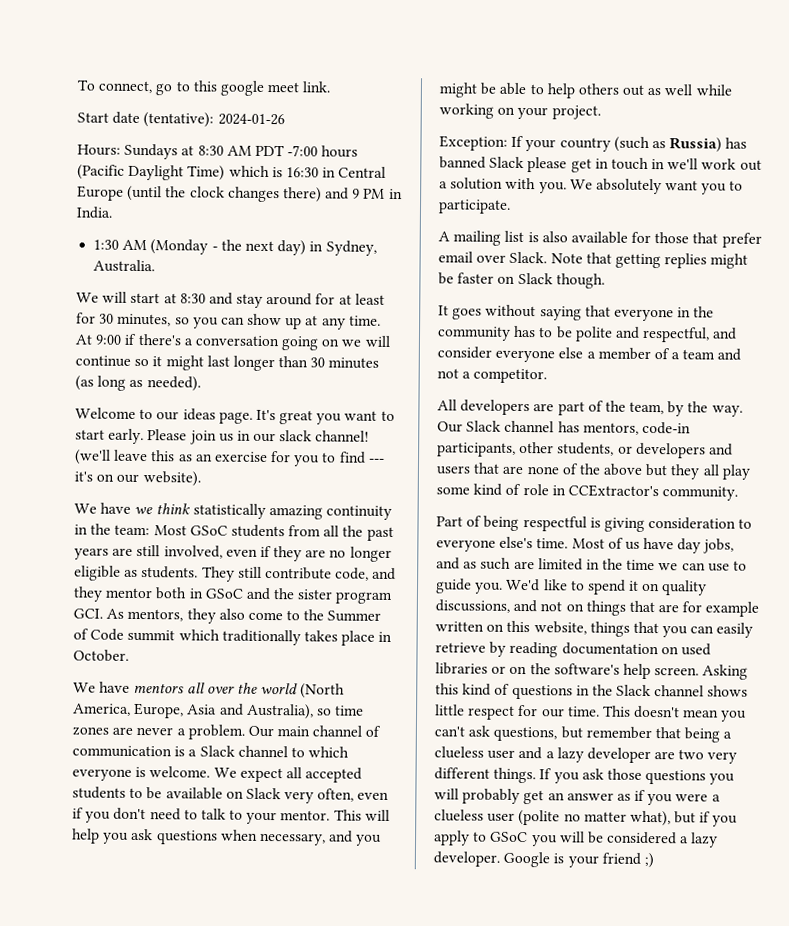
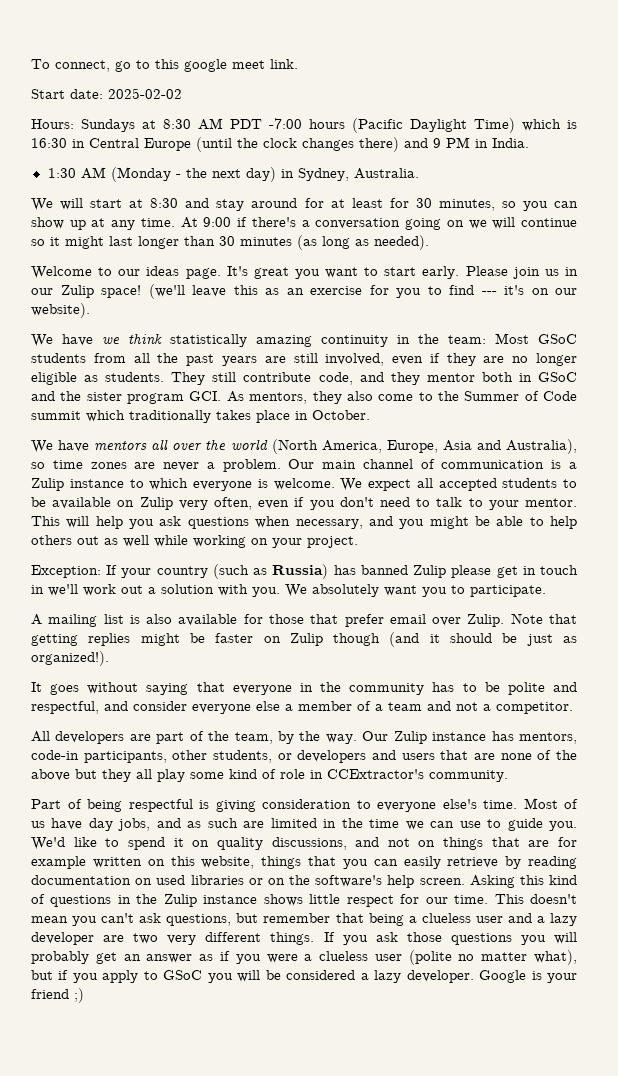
[112,111,285,128] date (tentative): 2024-01-26 -> [70,88,182,99] date: 2025-02-02
[279,430,370,442] slack channel! -> [60,285,141,298] Zulip space!
[199,745,288,758] Slack channel -> [31,478,124,491] Zulip instance
[245,787,281,800] Slack -> [139,497,173,510] Zulip
[489,156,525,169] Slack -> [413,565,447,578] Zulip
[509,251,548,264] Slack. -> [467,614,505,627] Zulip.
[517,272,605,289] Slack though. -> [289,632,578,647] [31,651,109,666] Zulip though (and it should be just as organized!).
[466,420,555,433] Slack channel -> [393,731,487,744] Zulip instance
[616,684,705,697] Slack channel -> [163,894,258,907] Zulip instance

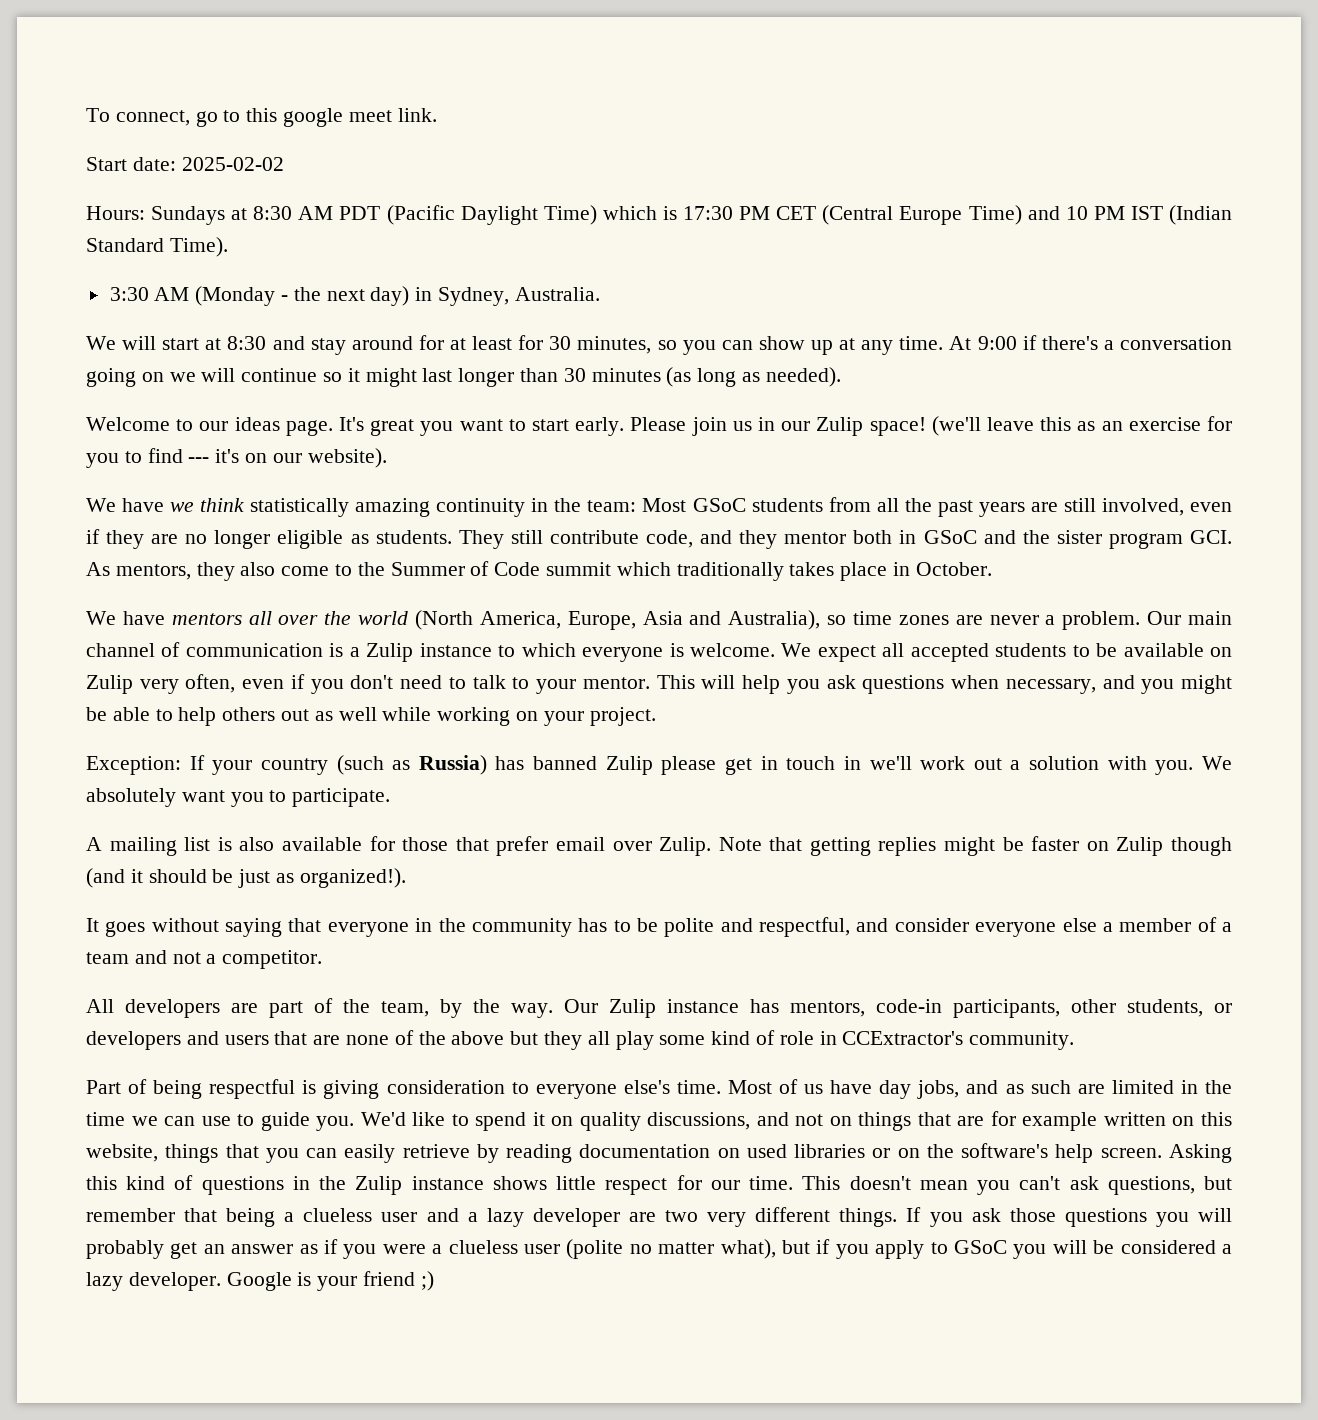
[269,118,345,129] -7:00 hours -> (381, 213) none
[31,137,529,152] [47,168,76,178] 16:30 in Central Europe (until the clock changes there) and 9 PM in India. // 1:30 -> [683,205,1232,225] [86,237,228,257] [109,287,149,301] 17:30 PM CET (Central Europe Time) and 10 PM IST (Indian Standard Time). // 3:30

